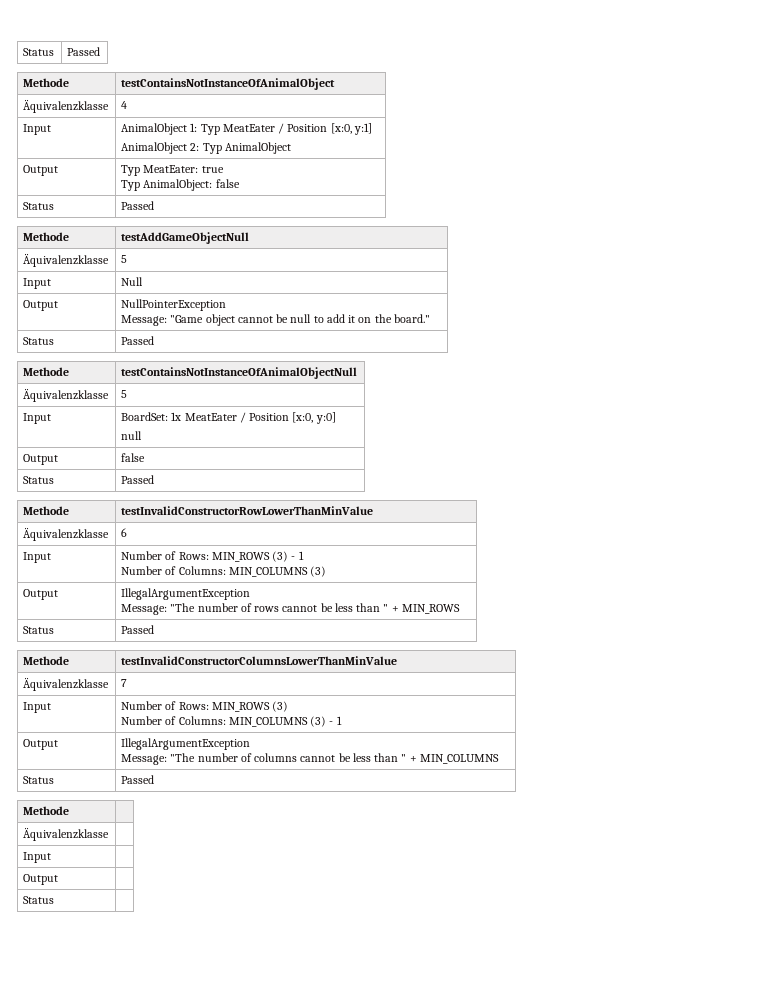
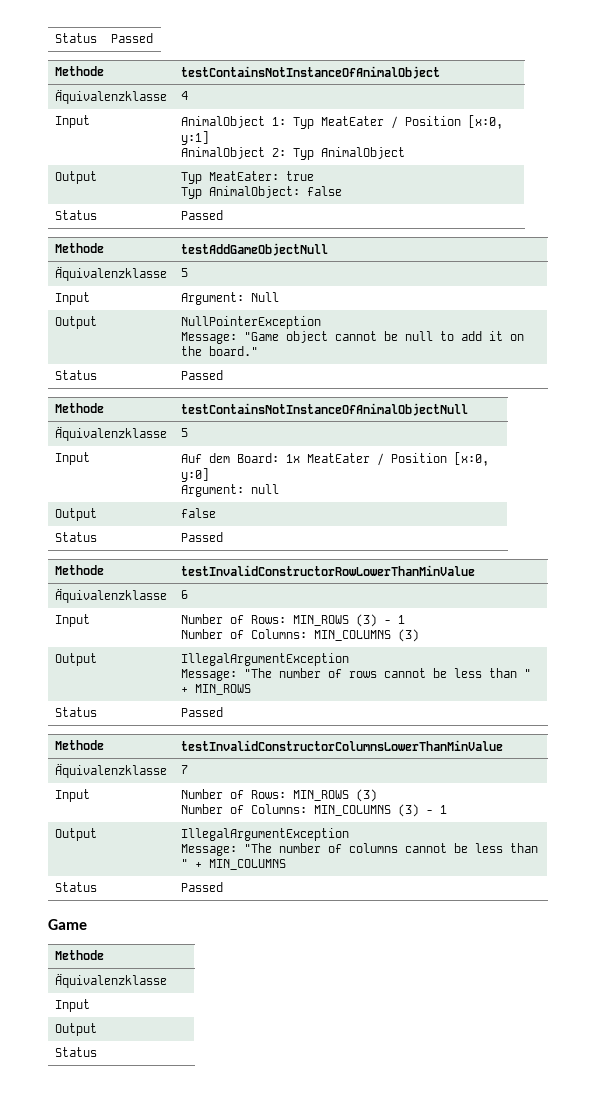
(52, 283) none -> [180,292,244,305] Argument:
[121,412,169,421] BoardSet: -> [180,453,279,463] Auf dem Board:
(336, 418) none -> [180,484,244,497] Argument:
(155, 779) none -> [48,919,87,930] // Game

